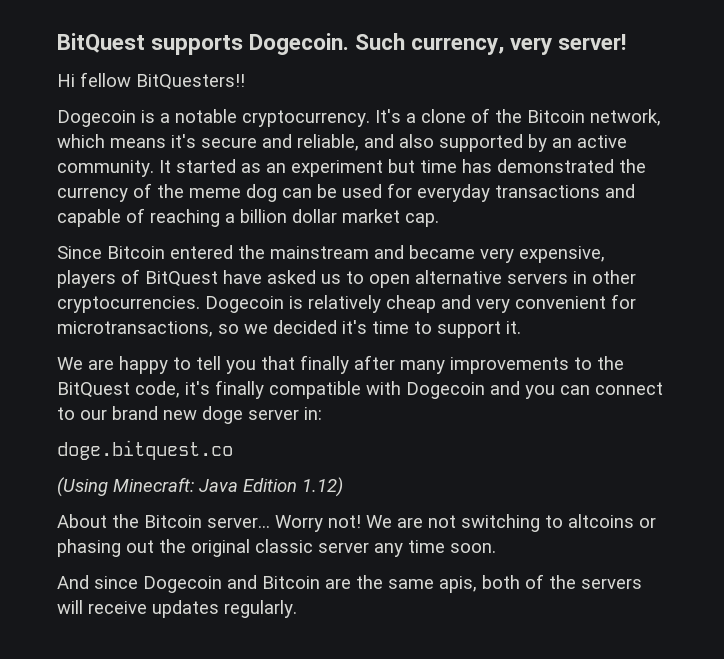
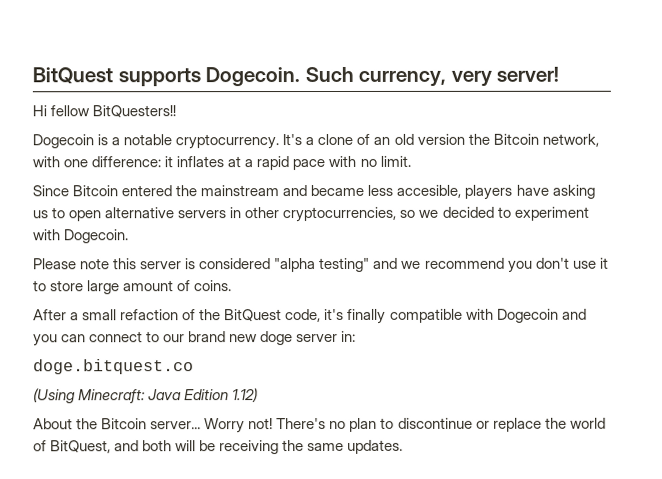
[495,109,661,126] [57,134,627,152] [57,159,646,177] [57,183,635,202] [57,208,439,227] the Bitcoin network, which means it's secure and reliable, and also supported by an active community. It started as an experiment but time has demonstrated the currency of the meme dog can be used for everyday transactions and capable of reaching a billion dollar market cap. -> [373,133,599,147] [32,155,411,171] an old version the Bitcoin network, with one difference: it inflates at a rapid pace with no limit.
[480,246,605,263] [57,269,316,288] very expensive, players of BitQuest have asked -> [367,184,595,200] less accesible, players have asking
[57,294,636,313] [57,320,521,338] [57,355,592,374] cryptocurrencies. Dogecoin is relatively cheap and very convenient for microtransactions, so we decided it's time to support it. // We are happy to tell you that finally after many improvements to -> [282,206,589,223] [32,229,130,244] [33,257,609,273] [33,280,233,295] [33,309,197,321] cryptocurrencies, so we decided to experiment with Dogecoin. // Please note this server is considered "alpha testing" and we recommend you don't use it to store large amount of coins. // After a small refaction of
[366,514,656,532] [57,539,496,557] [57,574,642,593] [57,600,297,618] We are not switching to altcoins or phasing out the original classic server any time soon. // And since Dogecoin and Bitcoin are the same apis, both of the servers will receive updates regularly. -> [276,417,606,432] [33,439,404,455] There's no plan to discontinue or replace the world of BitQuest, and both will be receiving the same updates.

